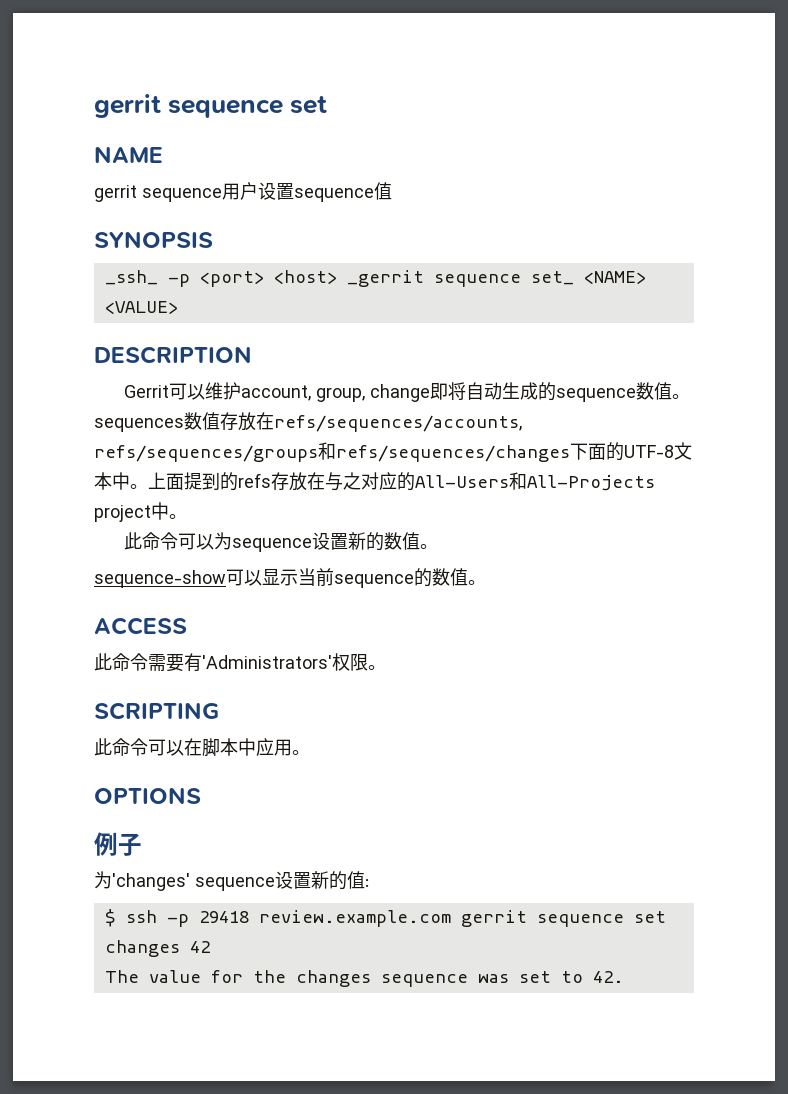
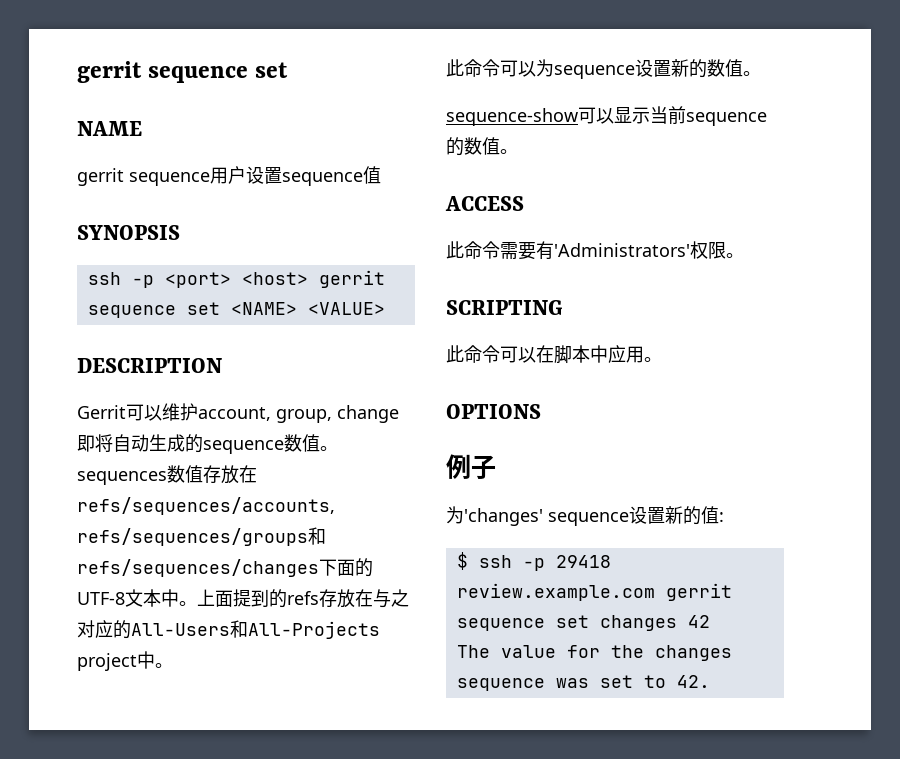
[104,270,158,285] _ssh_ -> [87,272,121,285] ssh
[346,270,574,287] _gerrit sequence set_ -> [318,270,385,288] [87,302,220,318] gerrit sequence set

